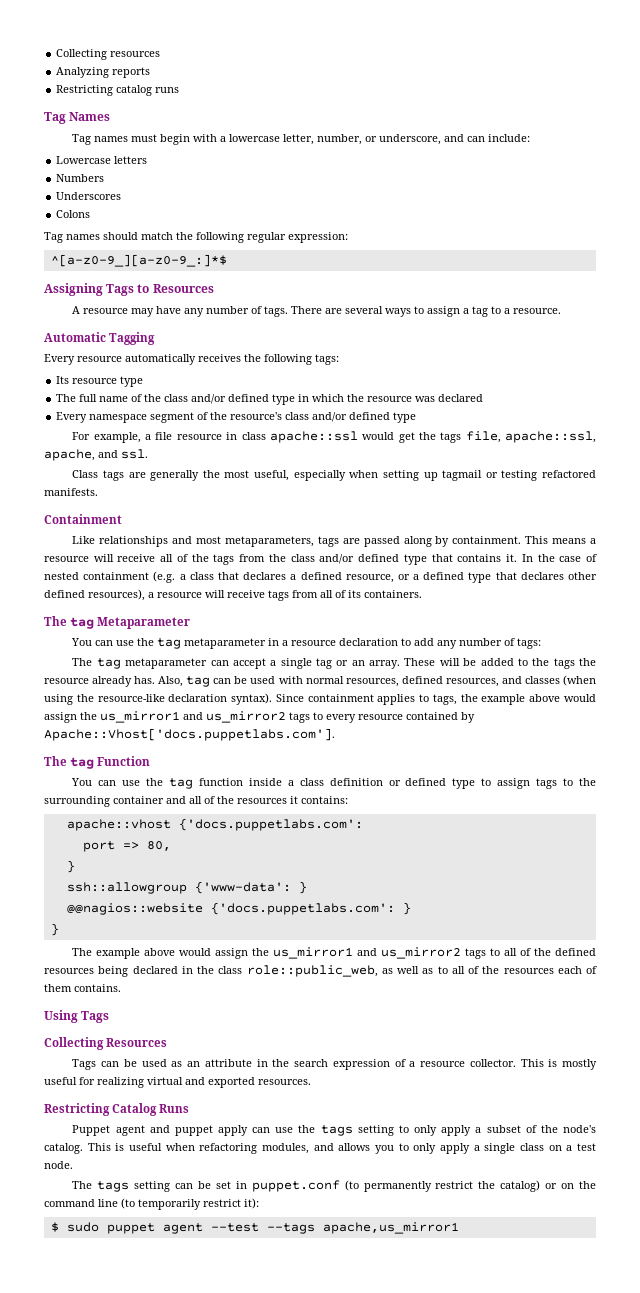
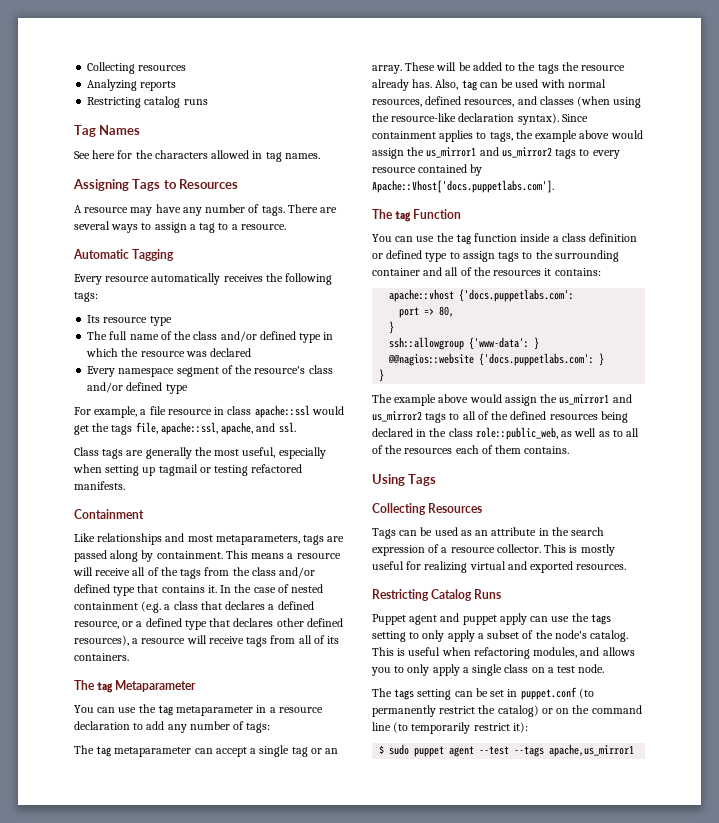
[72,134,531,145] [56,156,148,164] [56,174,105,182] [56,192,122,200] [56,210,91,218] [44,232,348,243] [50,254,227,267] Tag names must begin with a lowercase letter, number, or underscore, and can include: // Lowercase letters // Numbers // Underscores // Colons // Tag names should match the following regular expression: // ^[a-z0-9_][a-z0-9_:]*$ -> [74,150,320,162] See here for the characters allowed in tag names.

